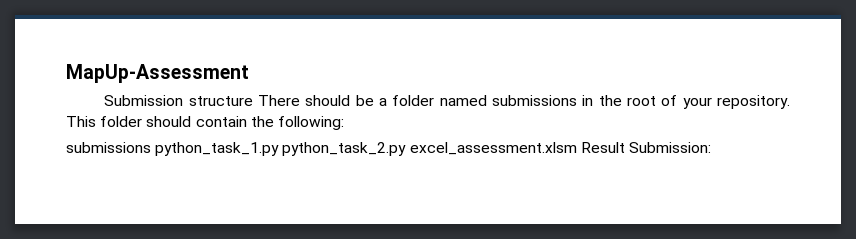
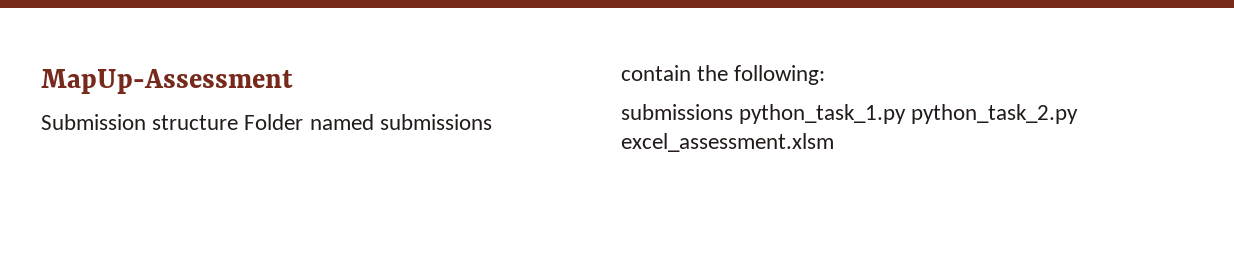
[258,95,790,109] [66,116,192,127] There should be a folder named submissions in the root of your repository. This folder should -> [244,114,492,130] Folder named submissions
[580,142,711,153] Result Submission: -> (834, 142) none

